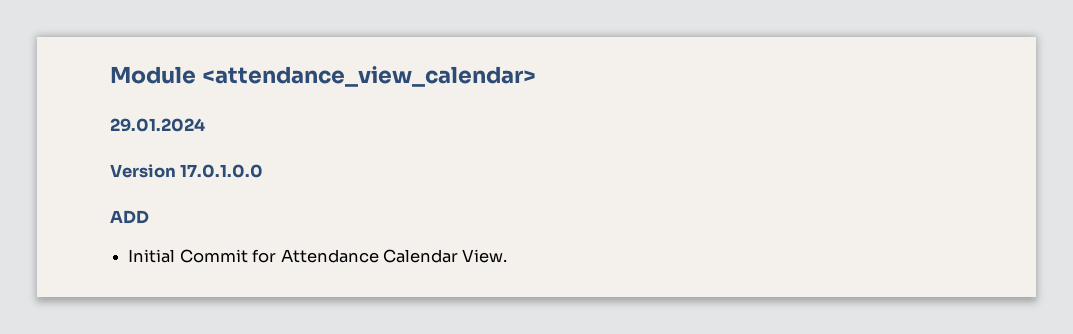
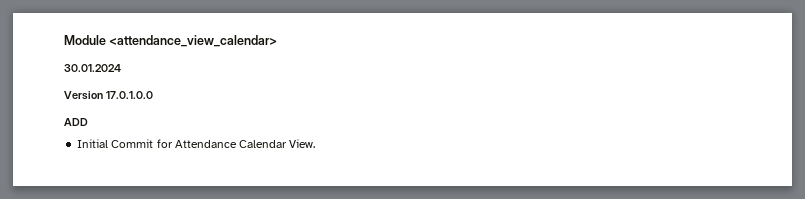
[110,118,205,132] 29.01.2024 -> [64,64,121,72] 30.01.2024

